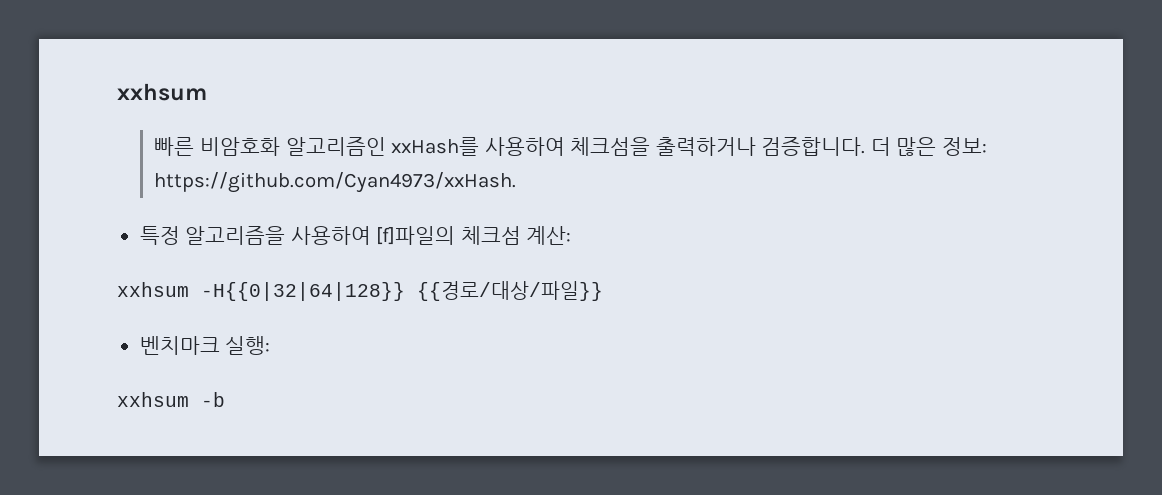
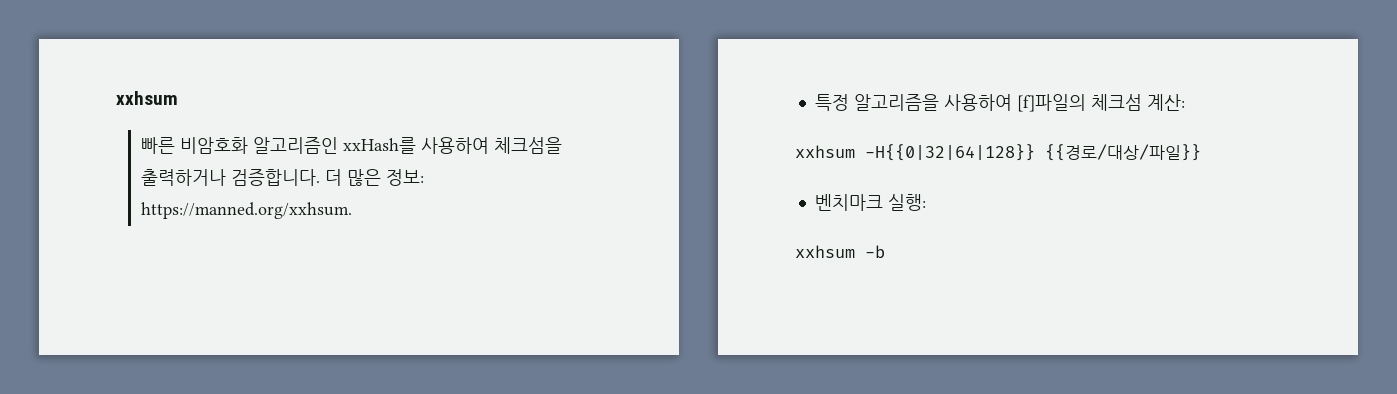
[154,172,517,193] https://github.com/Cyan4973/xxHash. -> [140,202,352,219] https://manned.org/xxhsum.

